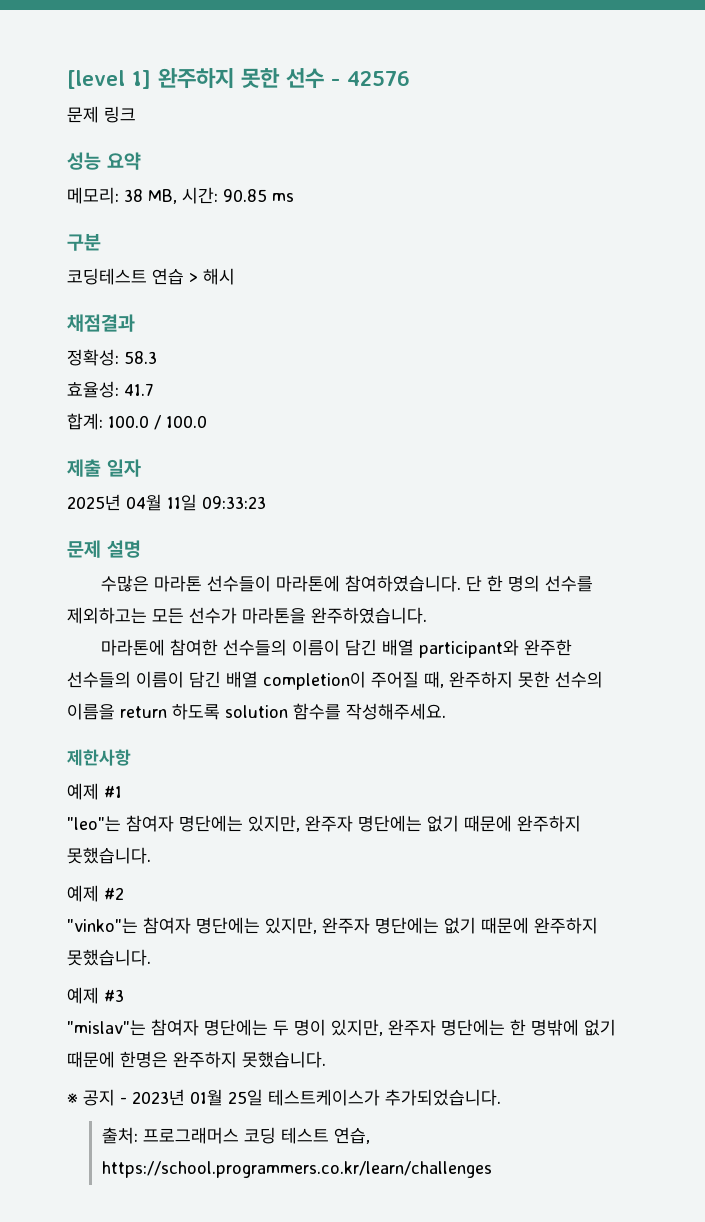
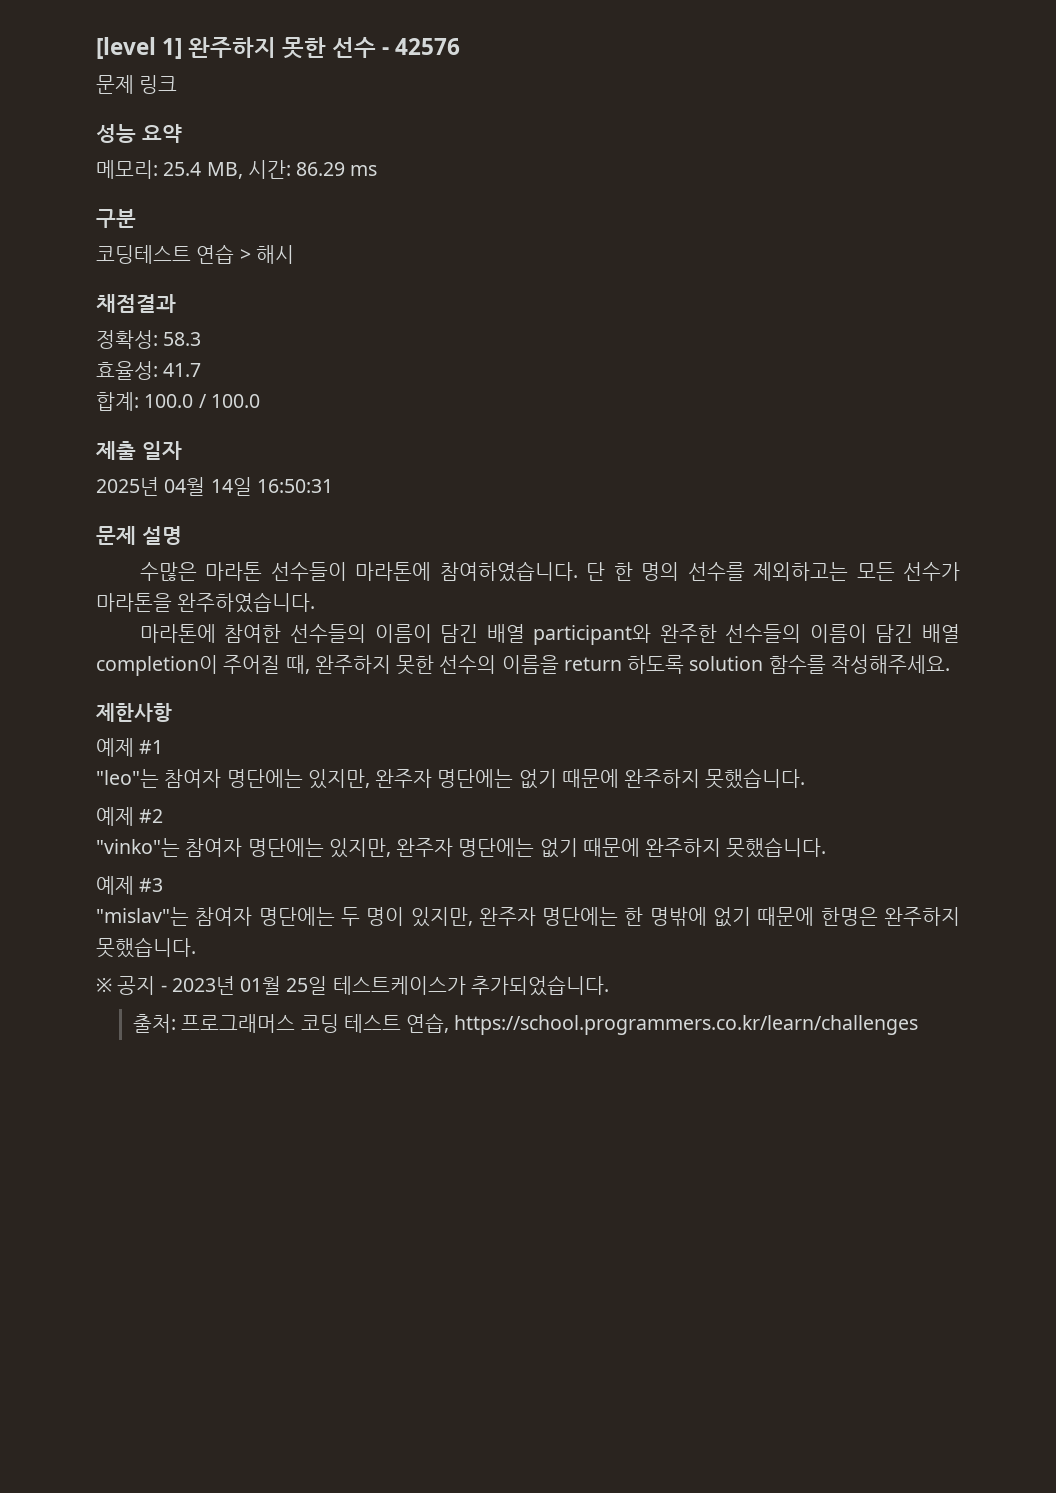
[124,189,143,202] 38 -> [163,162,202,176] 25.4
[223,189,267,202] 90.85 -> [296,162,346,176] 86.29
[167,494,266,511] 11일 09:33:23 -> [210,477,333,496] 14일 16:50:31

